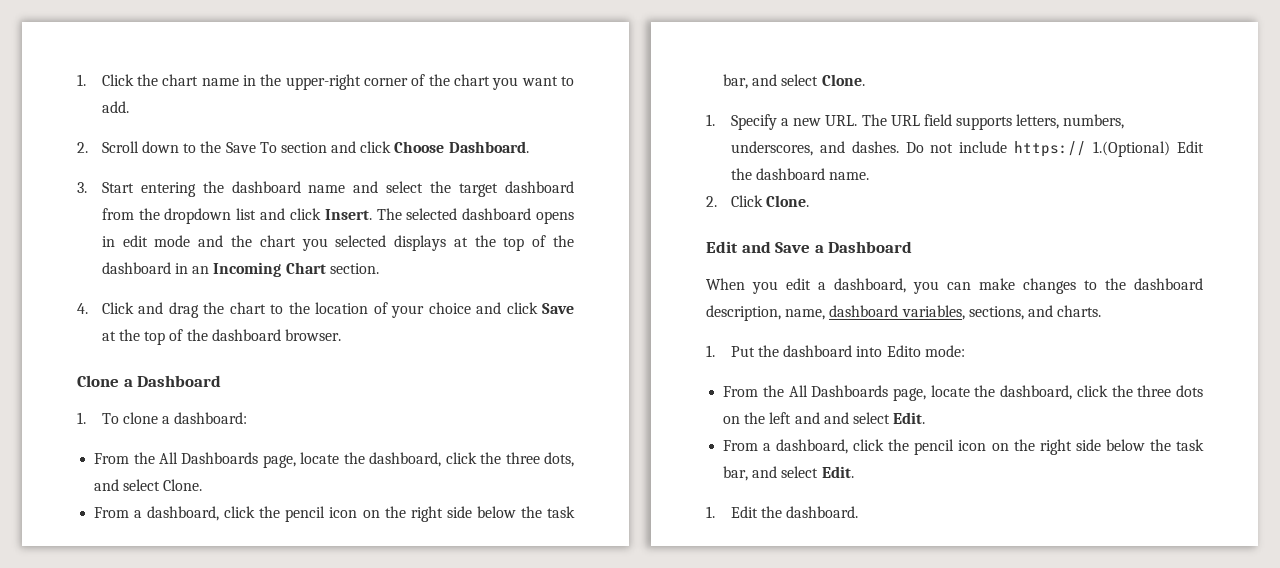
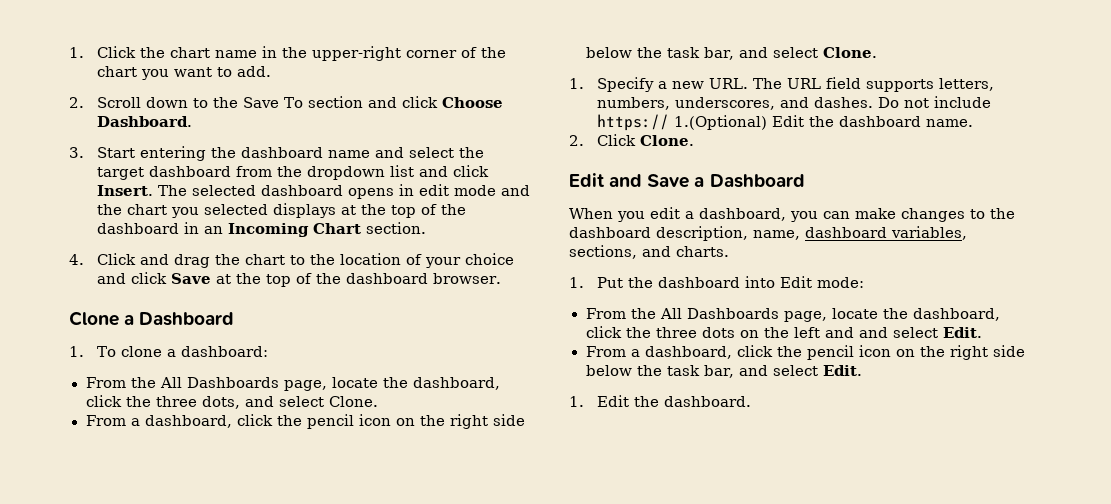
[886,345,921,357] Edito -> [780,276,813,288] Edit

